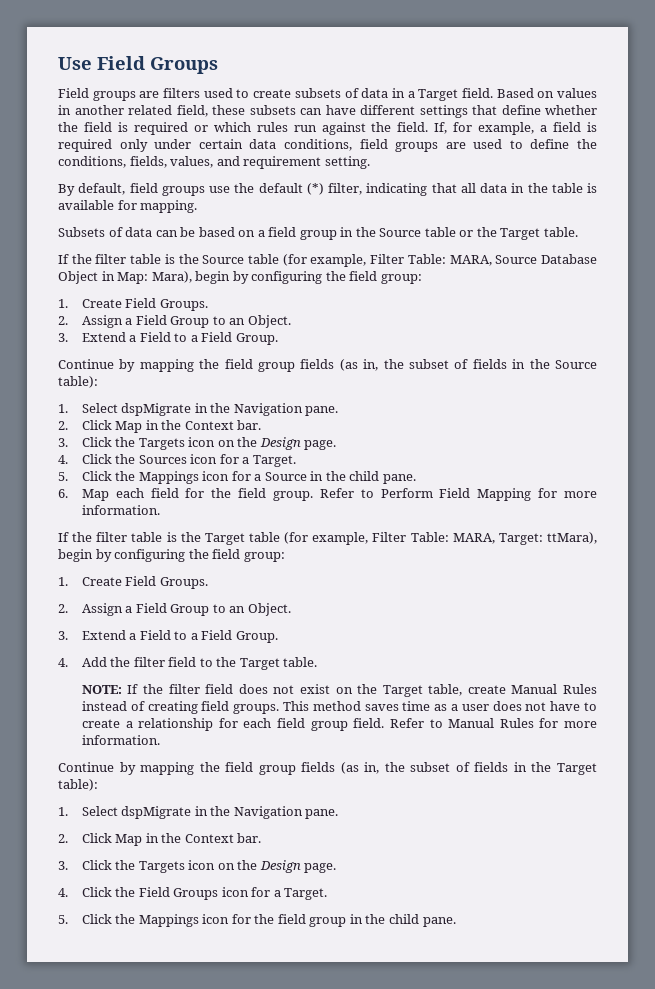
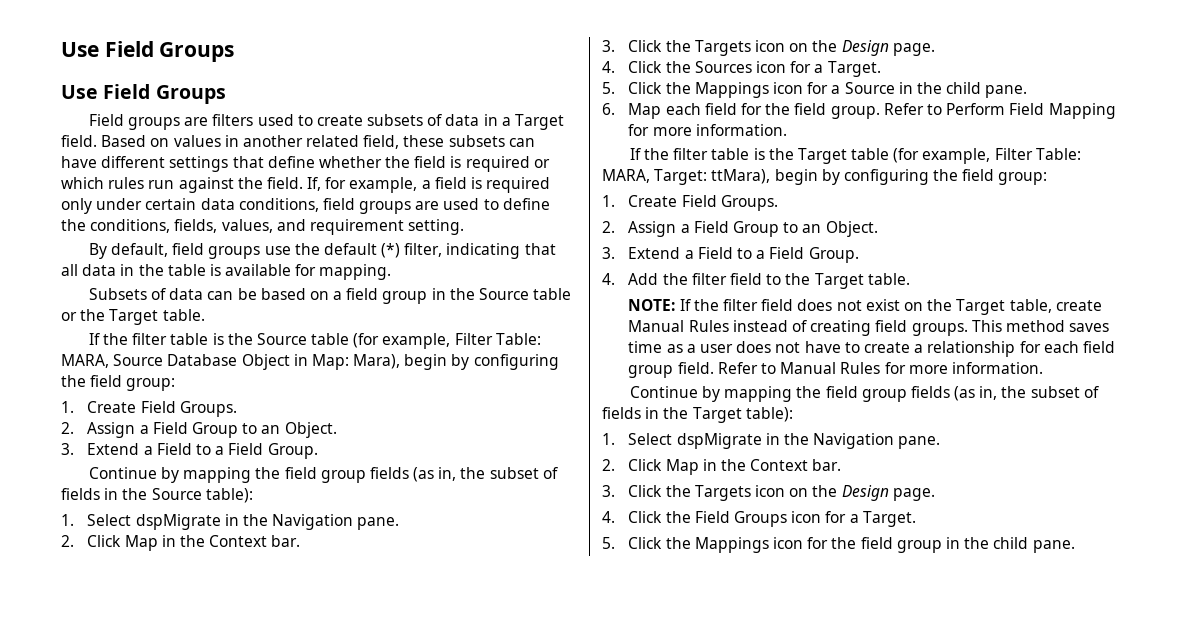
[58,56,218,74] Use Field Groups -> [61,41,235,62] [61,84,226,104] Use Field Groups // Use Field Groups

